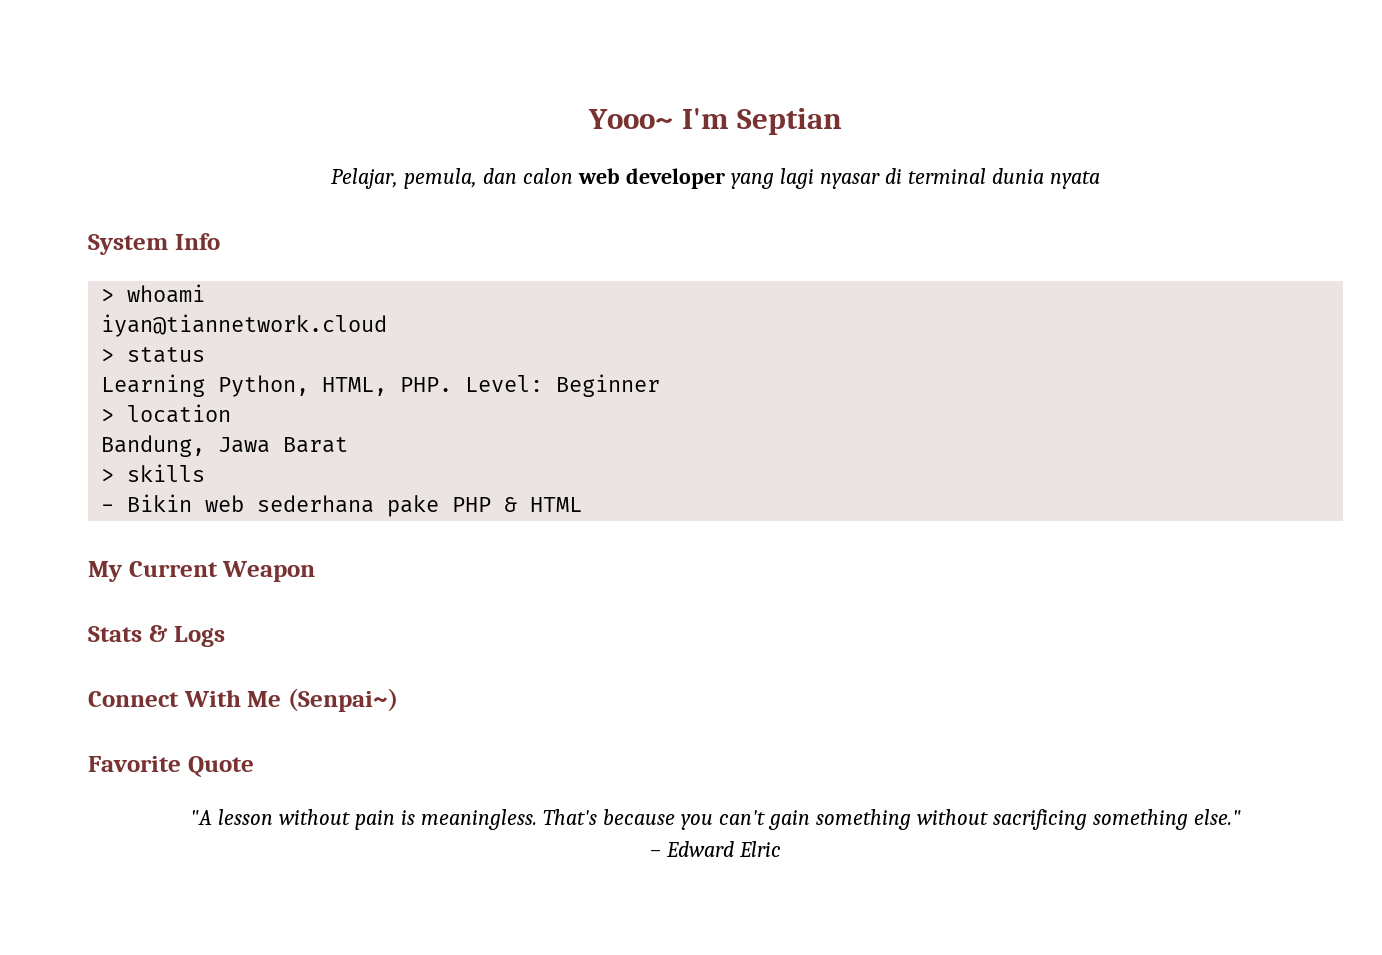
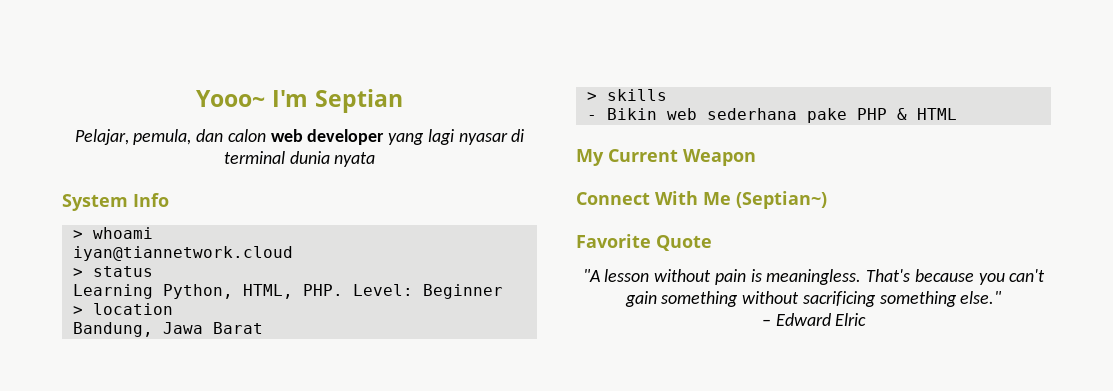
[88,625,226,647] // Stats & Logs -> (756, 157) none
[287,688,398,712] (Senpai~) -> [736,191,827,209] (Septian~)

